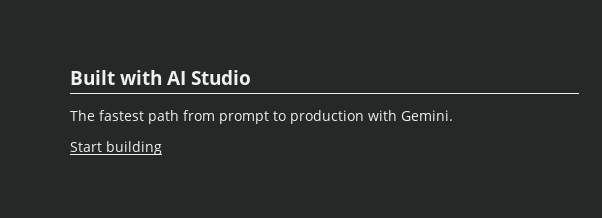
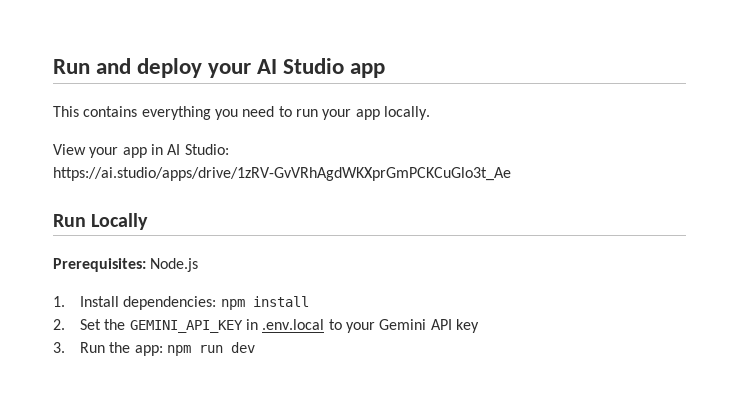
[70,70,252,85] [70,110,453,124] [70,141,162,155] Built with AI Studio // The fastest path from prompt to production with Gemini. // Start building -> [53,58,386,78] [53,106,430,120] [53,144,229,158] [53,167,511,181] [53,213,149,230] [53,258,199,272] [53,296,309,310] [53,319,479,333] [53,342,255,356] Run and deploy your AI Studio app // This contains everything you need to run your app locally. // View your app in AI Studio: https://ai.studio/apps/drive/1zRV-GvVRhAgdWKXprGmPCKCuGlo3t_Ae // Run Locally // Prerequisites: Node.js // 1. Install dependencies: npm install // 2. Set the GEMINI_API_KEY in .env.local to your Gemini API key // 3. Run the app: npm run dev

